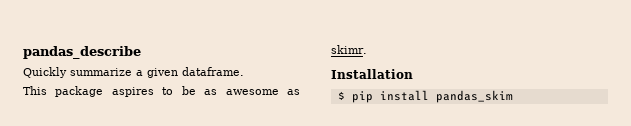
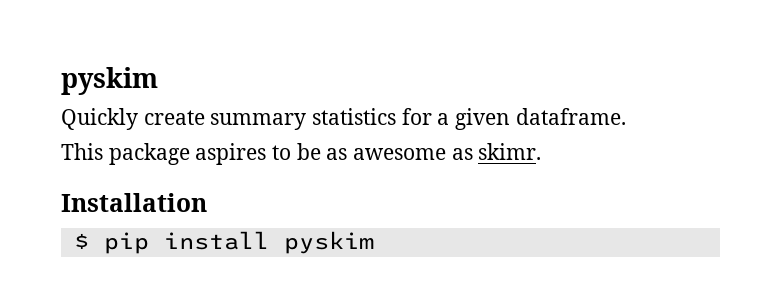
[23,46,141,59] pandas_describe -> [61,67,158,95] pyskim
[70,68,132,76] summarize -> [143,108,432,130] create summary statistics for
[435,90,513,103] pandas_skim -> [283,231,374,254] pyskim

